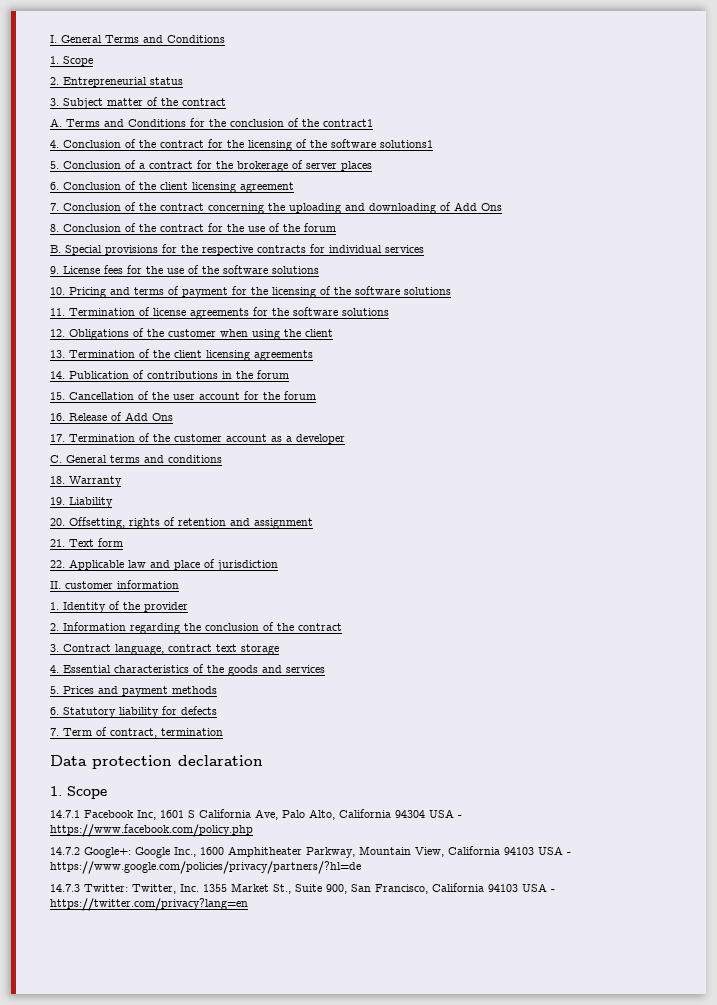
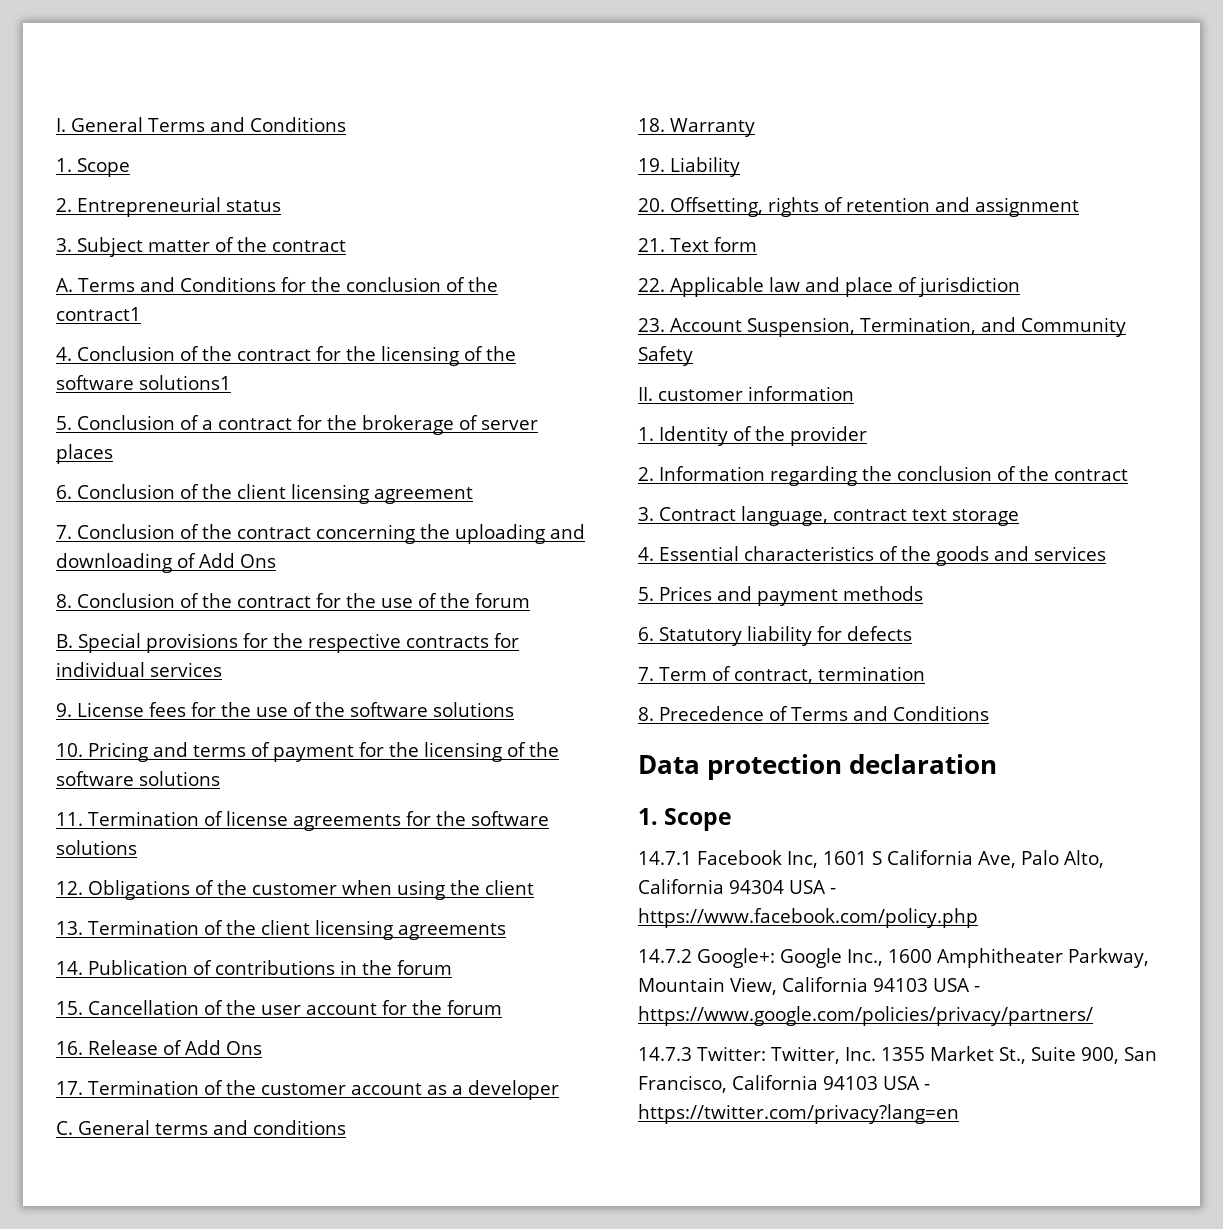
(278, 565) none -> [638,317,1126,337] [638,346,693,366] // 23. Account Suspension, Termination, and Community Safety
(223, 732) none -> [638,706,989,721] // 8. Precedence of Terms and Conditions
[50,861,361,874] https://www.google.com/policies/privacy/partners/?hl=de -> [638,1006,1093,1026] https://www.google.com/policies/privacy/partners/

